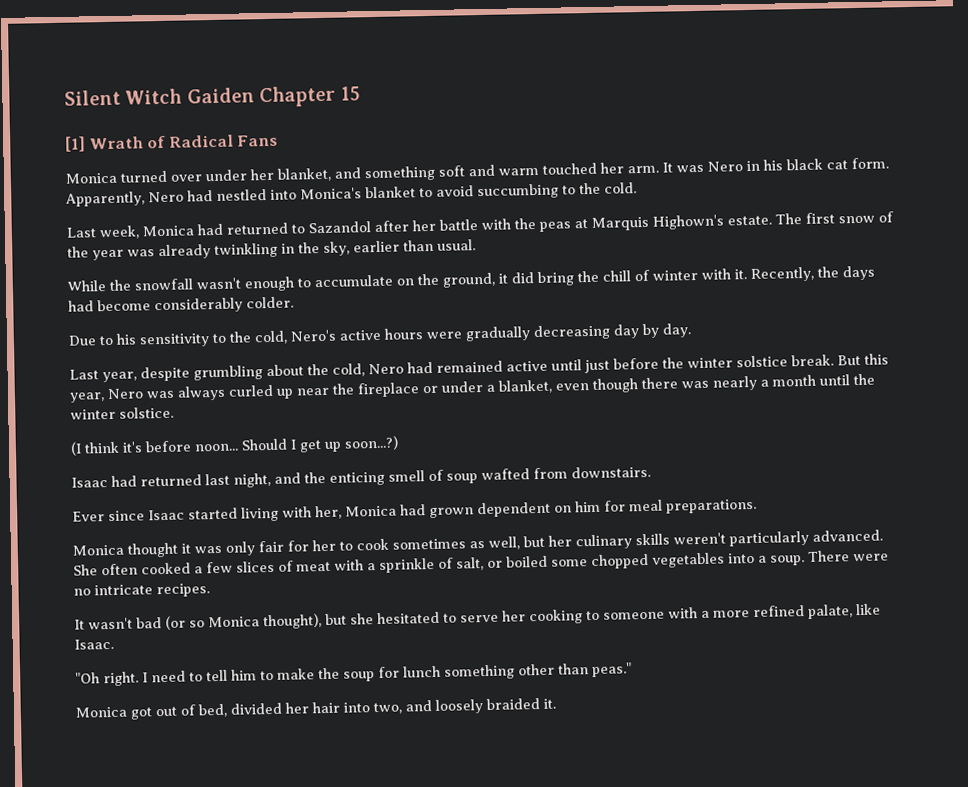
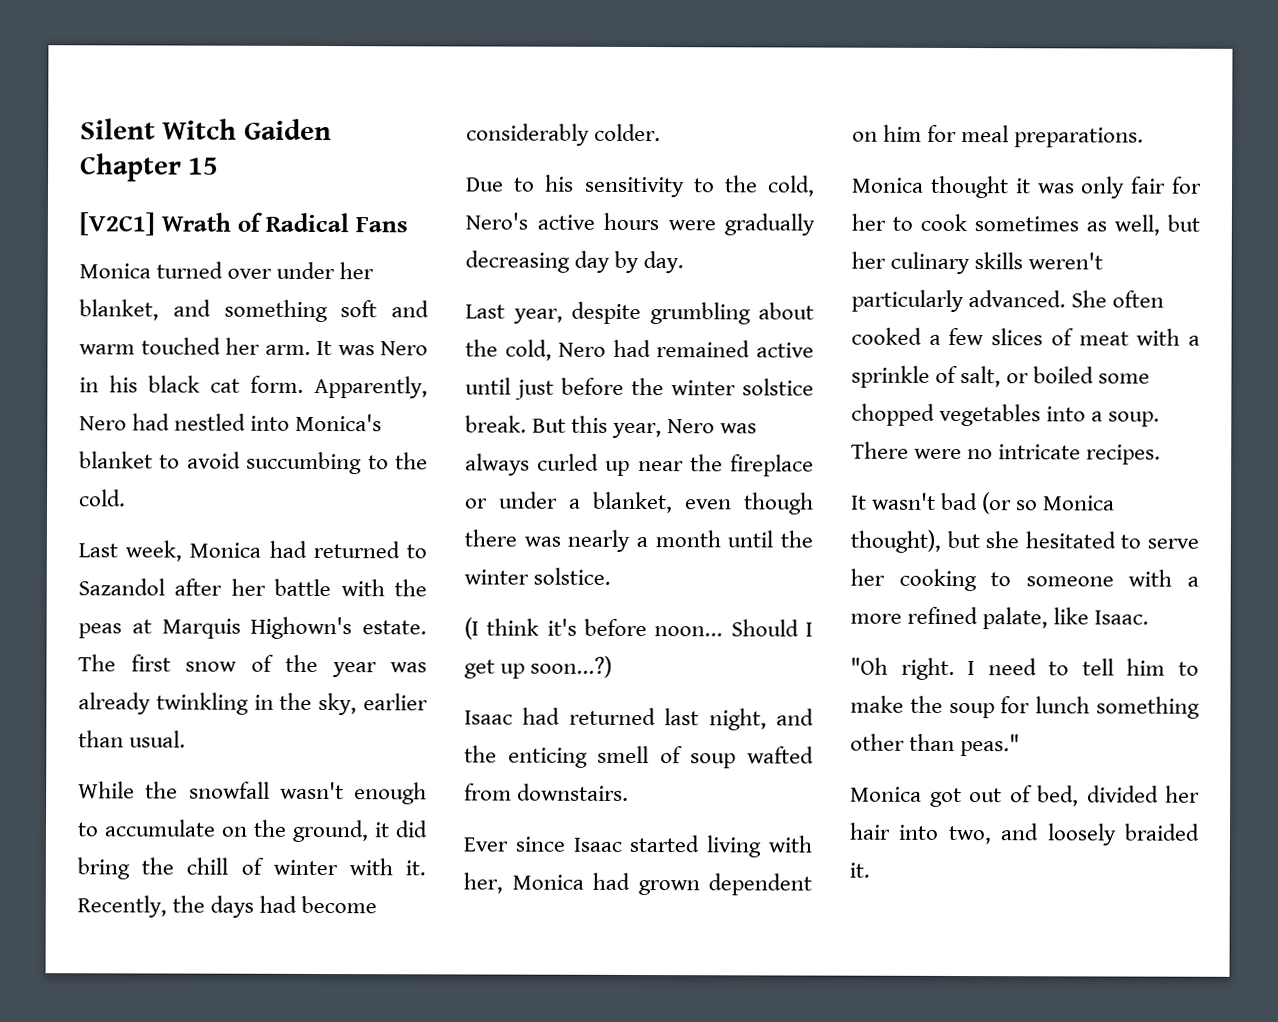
[65,136,86,152] [1] -> [79,212,155,236] [V2C1]

